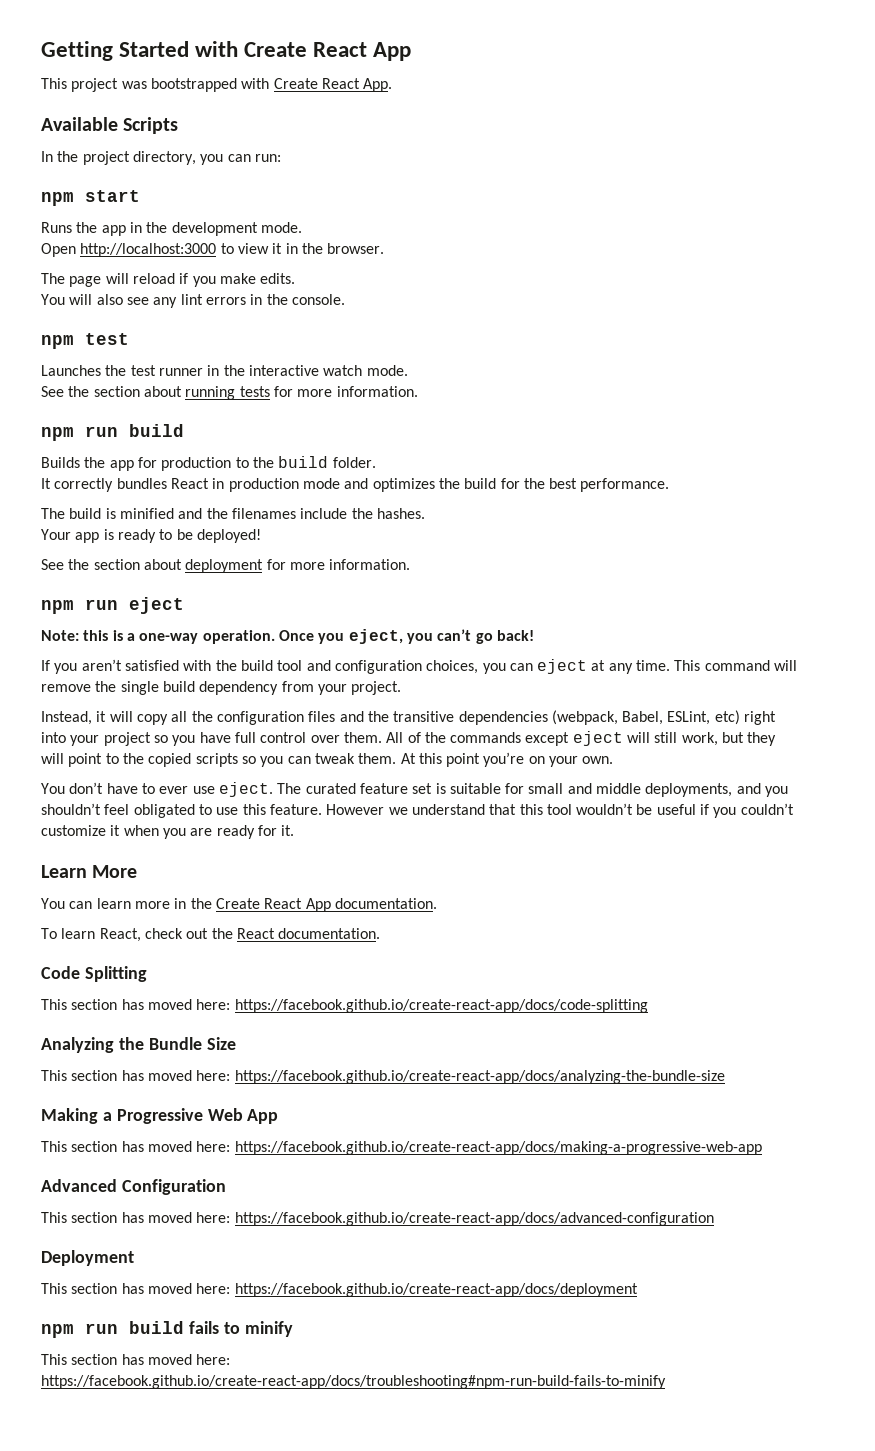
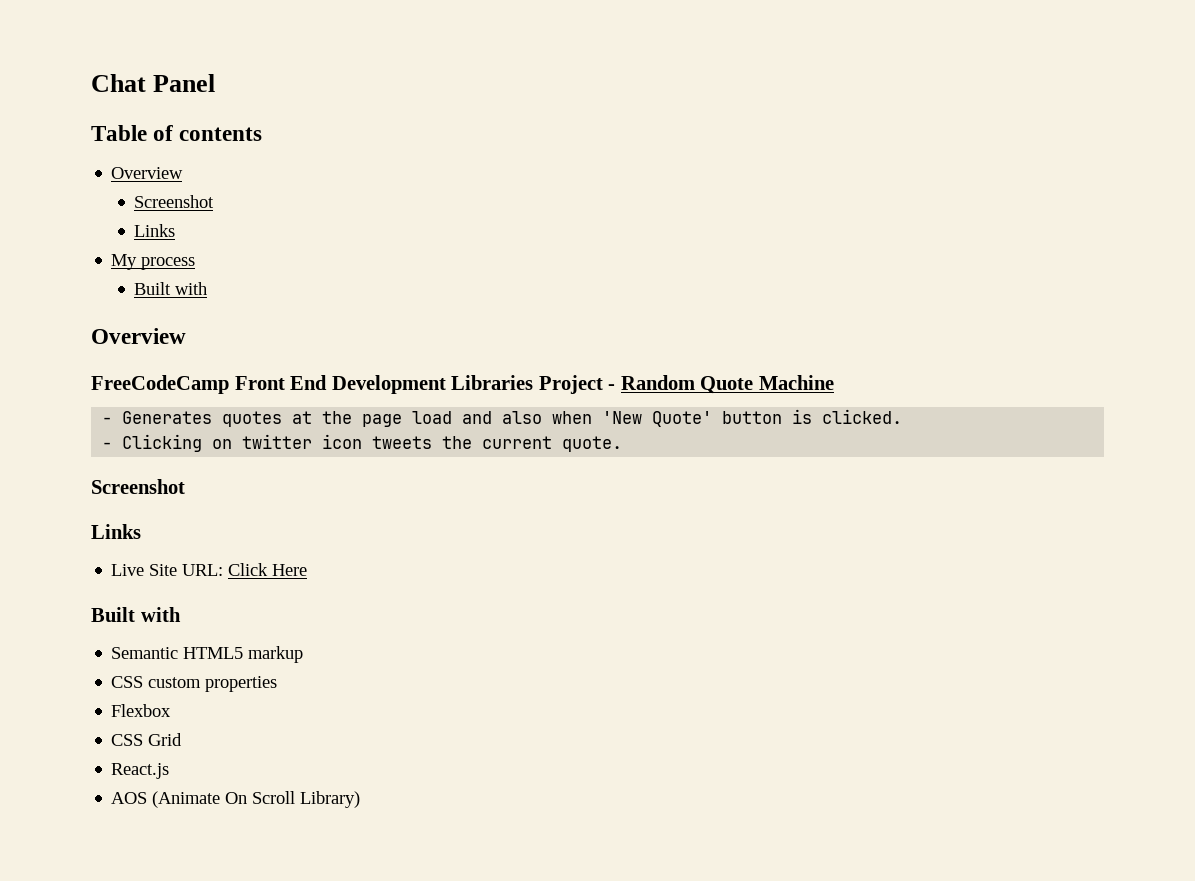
[41,41,412,61] [41,78,393,92] [41,117,179,134] [41,151,281,165] [41,190,140,206] [41,222,302,236] [41,243,385,257] [41,273,296,287] [41,294,345,308] [41,333,129,349] [41,365,408,376] [41,386,418,400] [41,424,184,441] [41,456,376,471] [41,478,670,492] [41,508,425,519] [41,529,261,543] [41,559,411,573] [41,597,184,614] [41,629,534,644] [41,659,798,674] [41,681,402,695] [41,710,777,725] [41,731,777,746] [41,752,614,767] [41,782,789,797] [41,803,794,818] [41,825,295,839] [41,865,138,878] [41,898,437,912] [41,928,381,942] [41,966,147,982] [41,999,648,1013] [41,1037,236,1053] [41,1070,725,1084] [41,1108,279,1124] [41,1141,762,1155] [41,1179,226,1195] [41,1212,714,1226] [41,1250,134,1266] [41,1283,638,1297] [41,1321,293,1338] [41,1354,231,1365] [41,1375,666,1389] Getting Started with Create React App // This project was bootstrapped with Create React App. // Available Scripts // In the project directory, you can run: // npm start // Runs the app in the development mode. // Open http://localhost:3000 to view it in the browser. // The page will reload if you make edits. // You will also see any lint errors in the console. // npm test // Launches the test runner in the interactive watch mode. // See the section about running tests for more information. // npm run build // Builds the app for production to the build folder. // It correctly bundles React in production mode and optimizes the build for the best performance. // The build is minified and the filenames include the hashes. // Your app is ready to be deployed! // See the section about deployment for more information. // npm run eject // Note: this is a one-way operation. Once you eject, you can’t go back! // If you aren’t satisfied with the build tool and configuration choices, you can eject at any time. This command will remove the single build dependency from your project. // Instead, it will copy all the configuration files and the transitive dependencies (webpack, Babel, ESLint, etc) right into your project so you have full control over them. All of the commands except eject will still work, but they will point to the copied scripts so you can tweak them. At this point you’re on your own. // You don’t have to ever use eject. The curated feature set is suitable for small and middle deployments, and you shouldn’t feel obligated to use this feature. However we understand that this tool wouldn’t be useful if you couldn’t customize it when you are ready for it. // Learn More // You can learn more in the Create React App documentation. // To learn React, check out the React documentation. // Code Splitting // This section has moved here: https://facebook.github.io/create-react-app/docs/code-splitting // Analyzing the Bundle Size // This section has moved here: https://facebook.github.io/create-react-app/docs/analyzing-the-bundle-size // Making a Progressive Web App // This section has moved here: https://facebook.github.io/create-react-app/docs/making-a-progressive-web-app // Advanced Configuration // This section has moved here: https://facebook.github.io/create-react-app/docs/advanced-configuration // Deployment // This section has moved here: https://facebook.github.io/create-react-app/docs/deployment // npm run build fails to minify // This section has moved here: https://facebook.github.io/create-react-app/docs/troubleshooting#npm-run-build-fails-to-minify -> [91,74,216,92] [91,125,263,141] [111,167,184,179] [134,195,215,208] [134,224,176,237] [111,254,196,270] [134,282,208,295] [91,328,186,344] [91,375,834,394] [102,409,903,427] [102,434,623,452] [91,479,185,494] [91,524,141,539] [111,563,308,576] [91,607,181,622] [111,646,304,663] [111,676,278,692] [111,704,172,717] [111,733,183,746] [111,763,170,779] [111,791,361,808] Chat Panel // Table of contents // Overview // Screenshot // Links // My process // Built with // Overview // FreeCodeCamp Front End Development Libraries Project - Random Quote Machine // - Generates quotes at the page load and also when 'New Quote' button is clicked. // - Clicking on twitter icon tweets the current quote. // Screenshot // Links // Live Site URL: Click Here // Built with // Semantic HTML5 markup // CSS custom properties // Flexbox // CSS Grid // React.js // AOS (Animate On Scroll Library)

